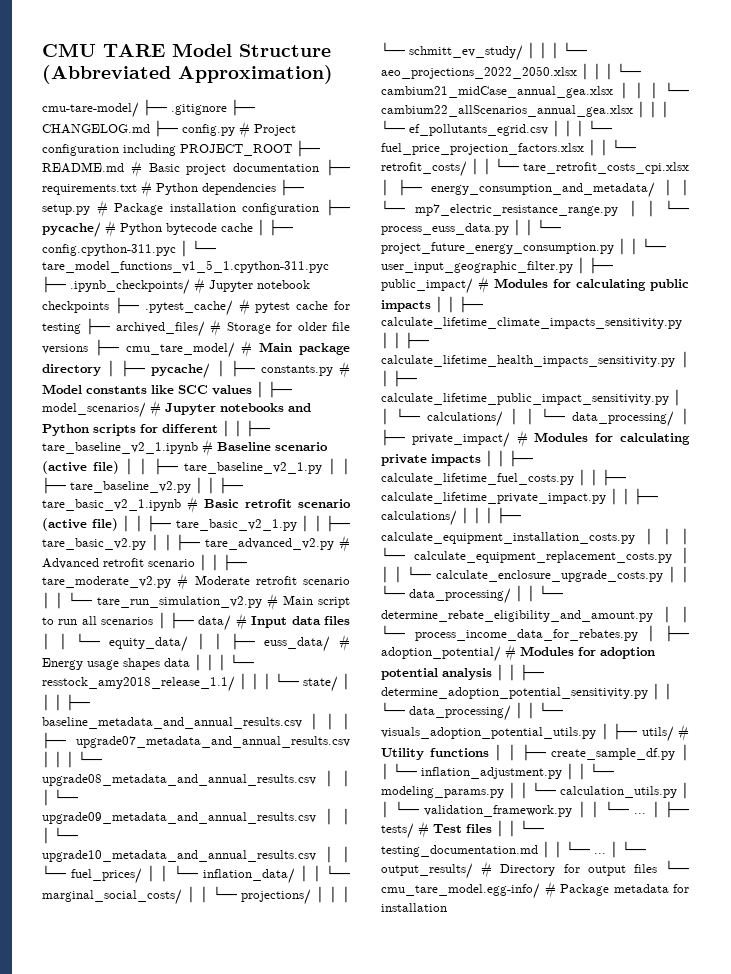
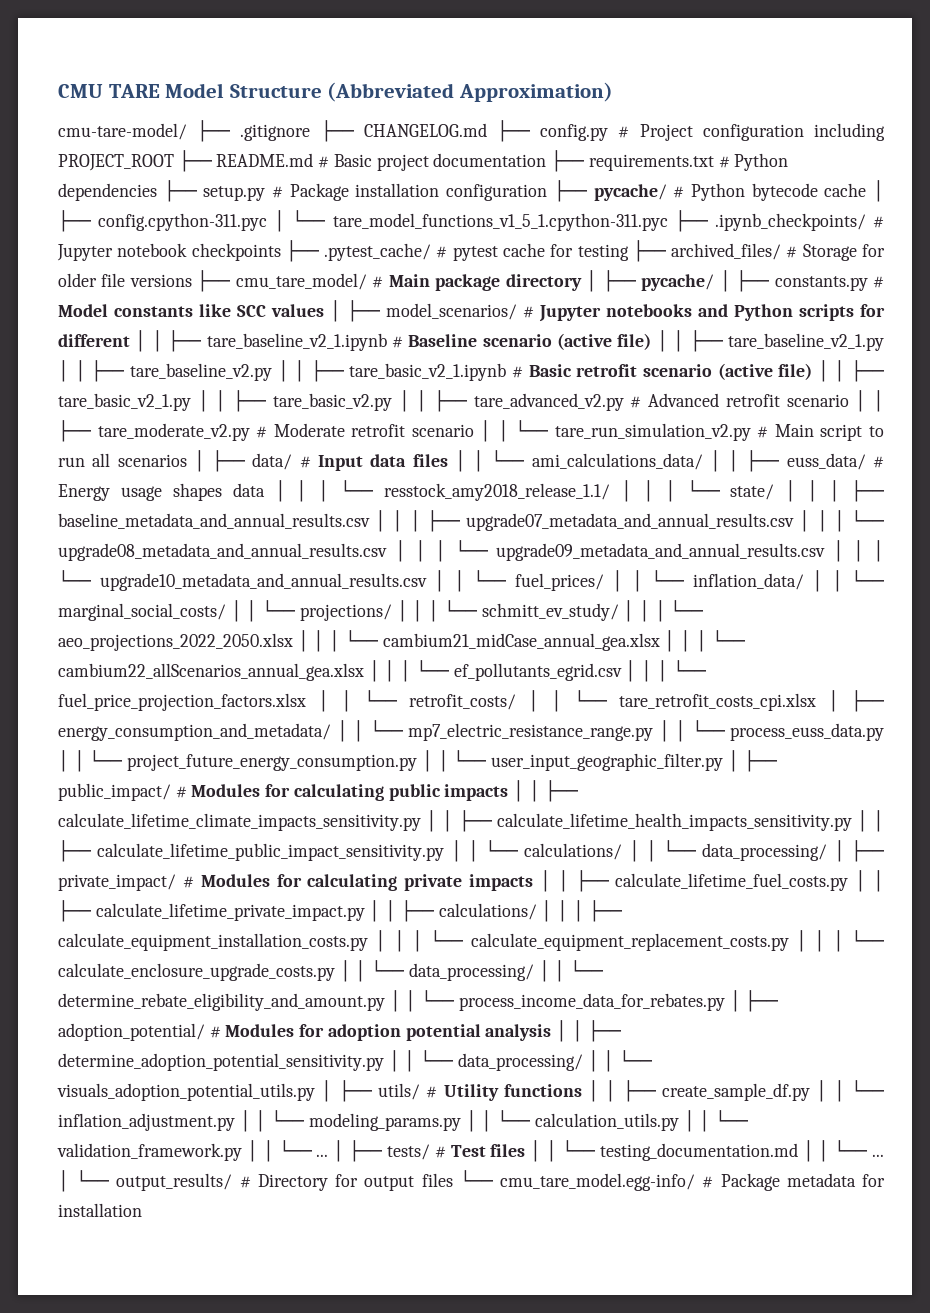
[109,636,188,652] equity_data/ -> [531,453,703,470] ami_calculations_data/

